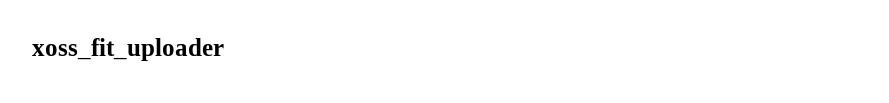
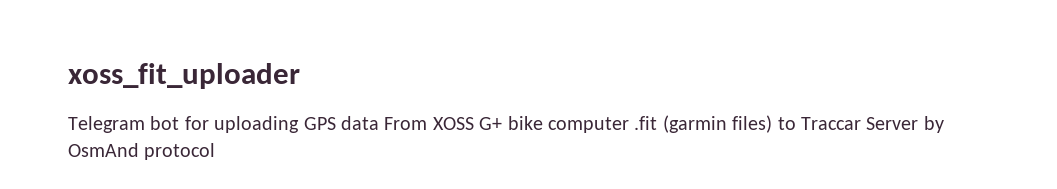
(224, 49) none -> [68,115,944,133] [68,143,216,160] // Telegram bot for uploading GPS data From XOSS G+ bike computer .fit (garmin files) to Traccar Server by OsmAnd protocol

